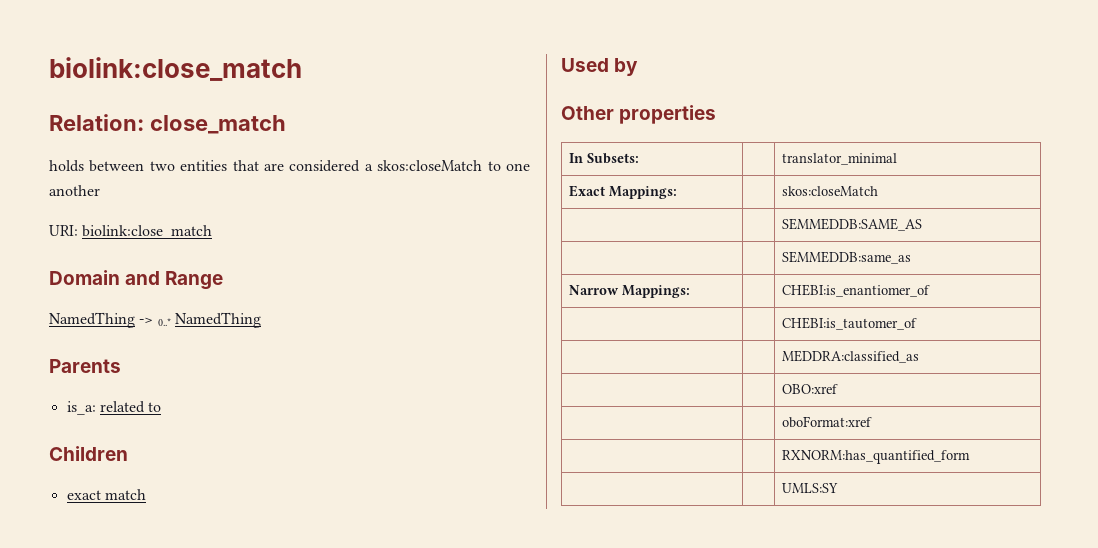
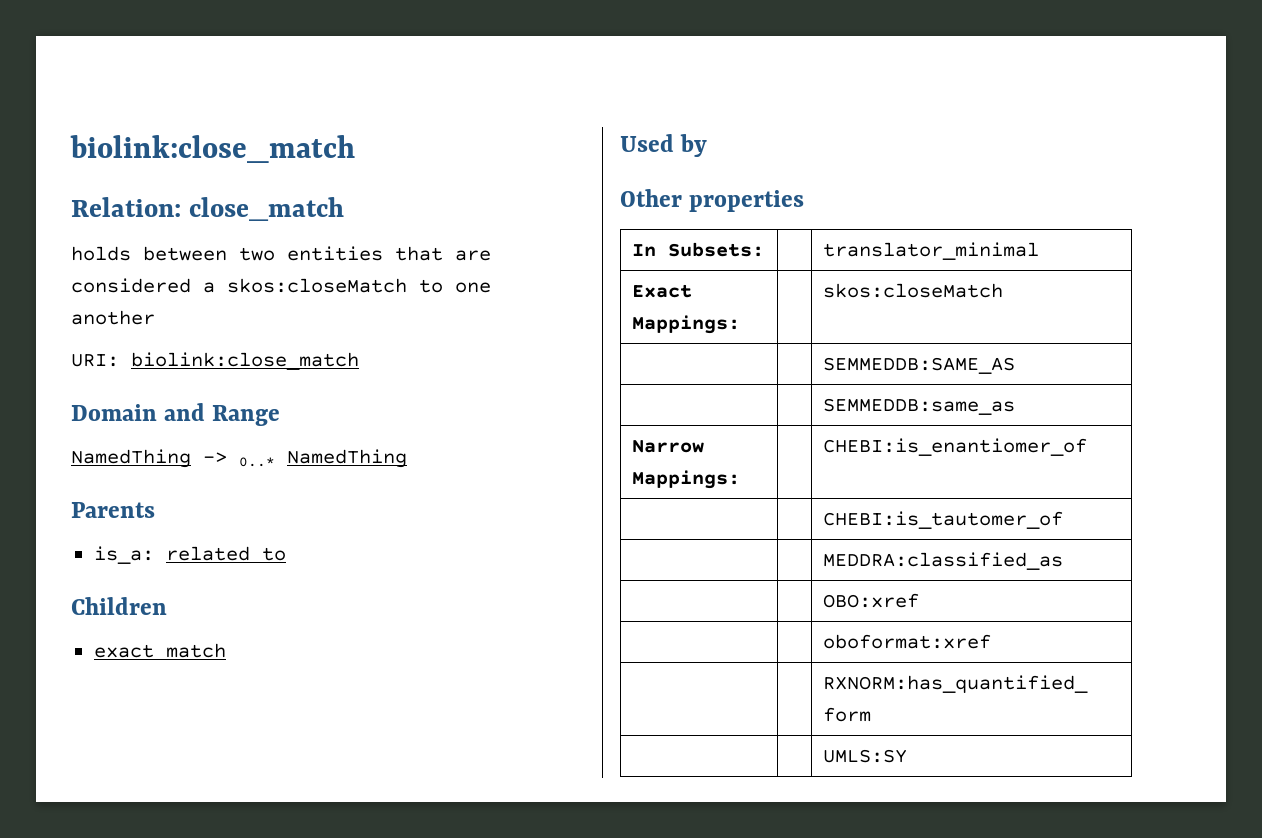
[781,416,872,428] oboFormat:xref -> [823,634,992,649] oboformat:xref

